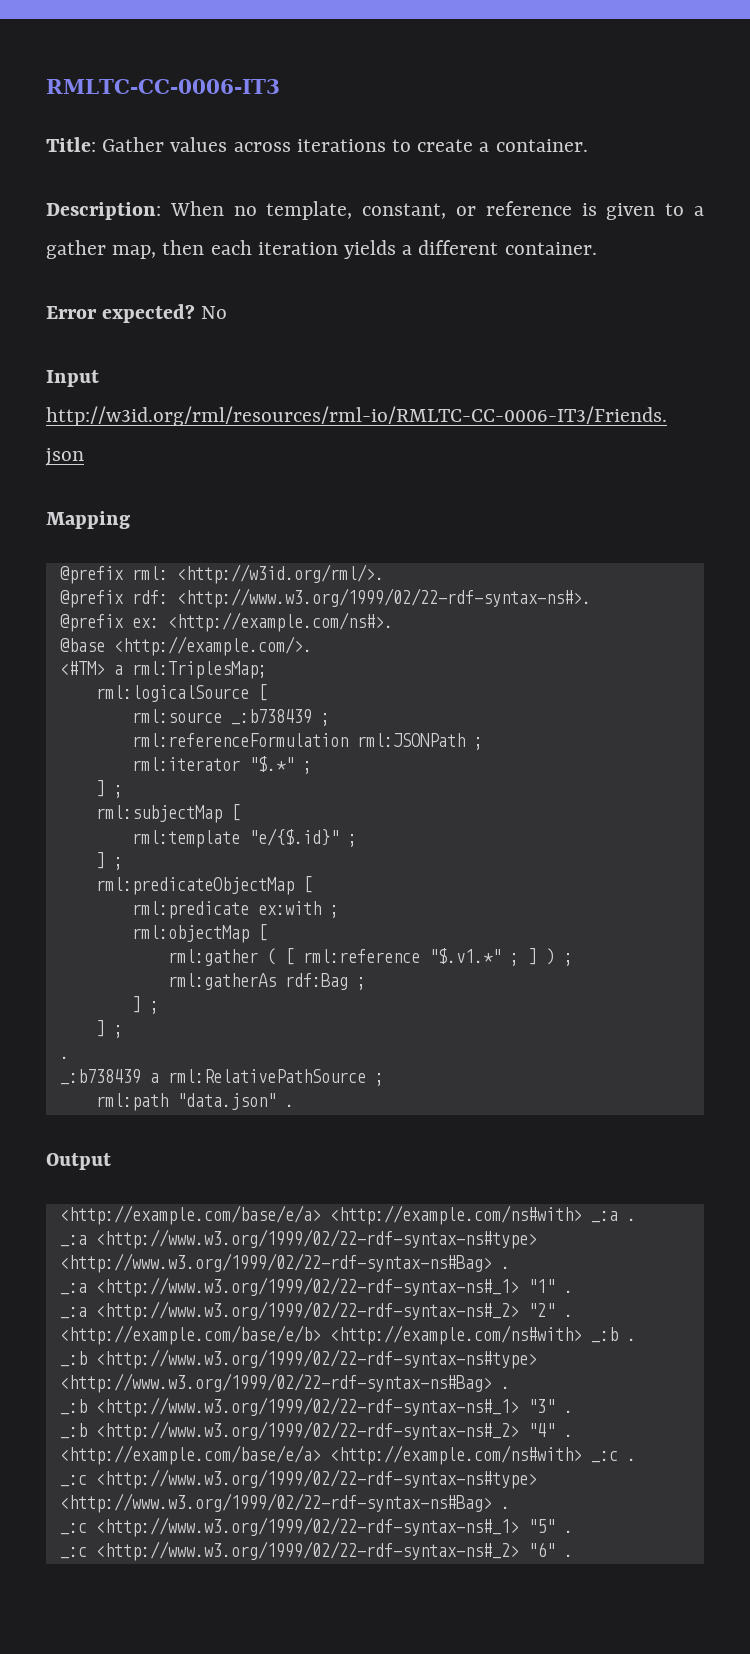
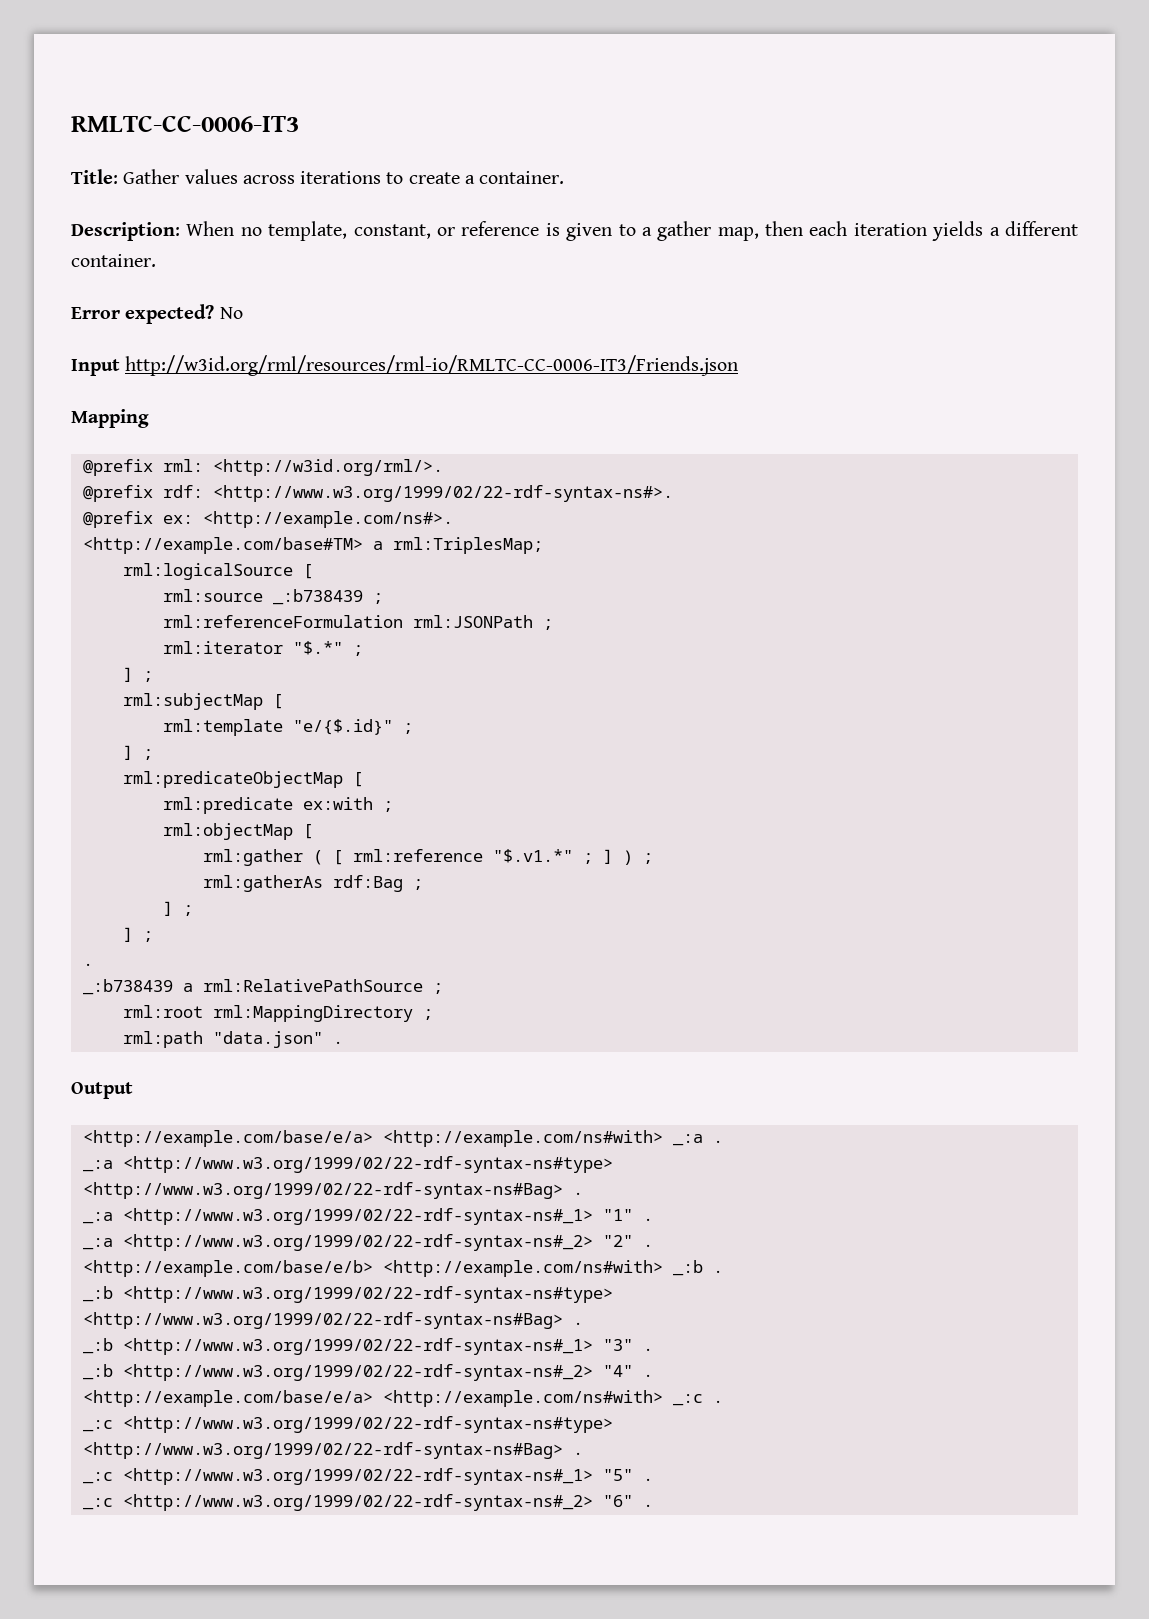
[59,636,312,656] [59,661,105,675] @base <http://example.com/>. // <#TM> -> [82,537,363,554] <http://example.com/base#TM>
(384, 1079) none -> [122,1005,433,1022] // rml:root rml:MappingDirectory ;

